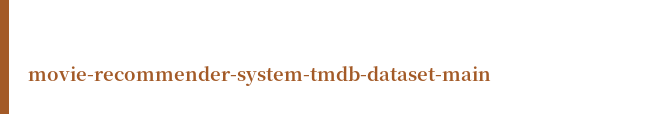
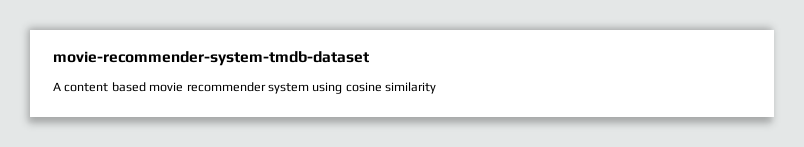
[28,66,491,86] movie-recommender-system-tmdb-dataset-main -> [53,51,369,66] [53,82,436,94] movie-recommender-system-tmdb-dataset // A content based movie recommender system using cosine similarity

